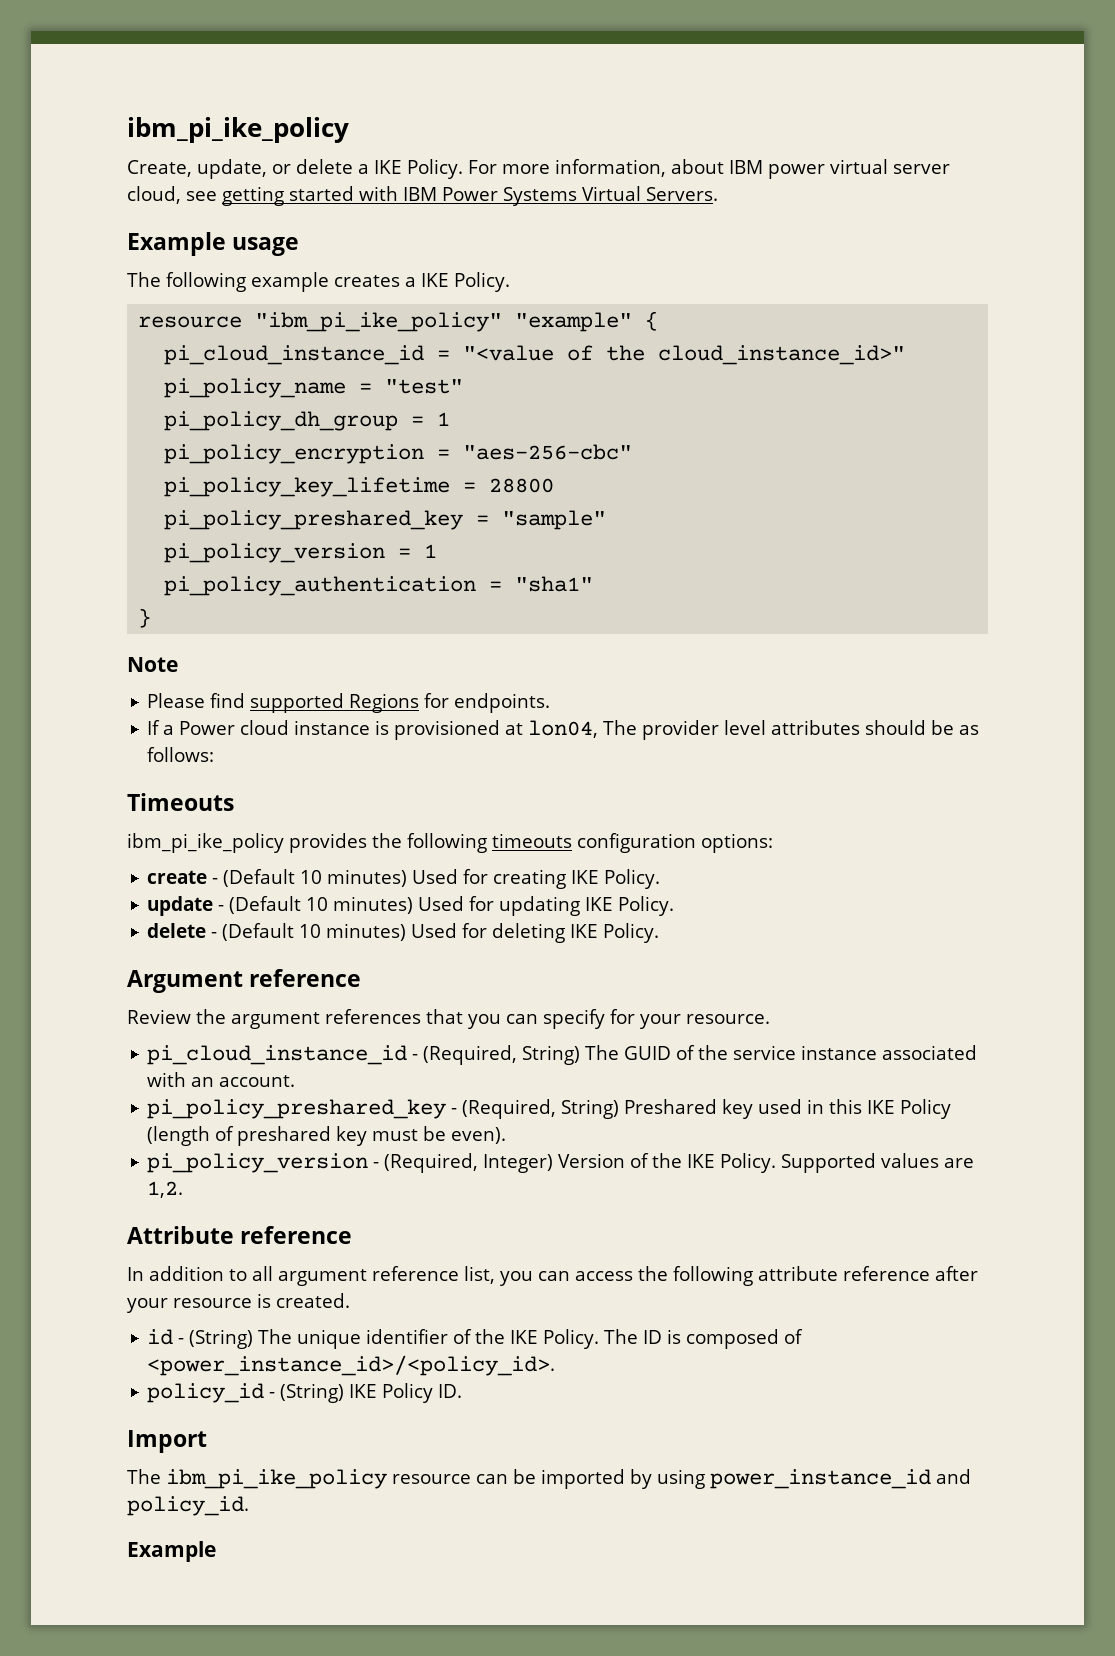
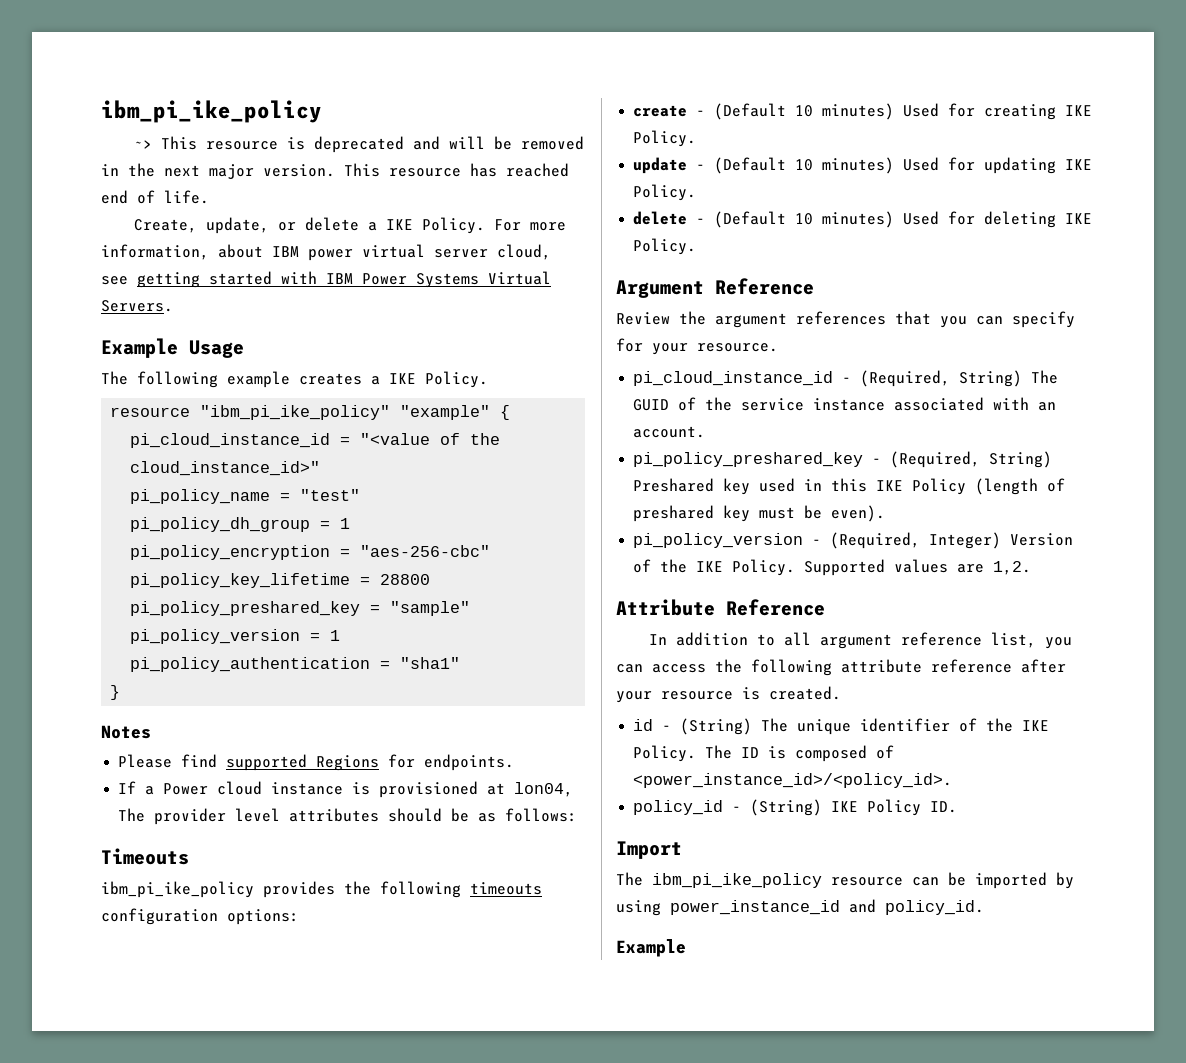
[127,117,349,143] ibm_pi_ike_policy -> [101,100,322,123] [134,136,585,153] [101,163,569,179] [101,190,209,204] ibm_pi_ike_policy // ~> This resource is deprecated and will be removed in the next major version. This resource has reached end of life.
[232,237,300,256] usage -> [189,340,244,358] Usage
[127,657,178,672] Note -> [101,725,151,739] Notes
[249,969,362,987] reference -> [715,278,814,295] Reference
[240,1226,353,1244] reference -> [726,599,825,616] Reference

